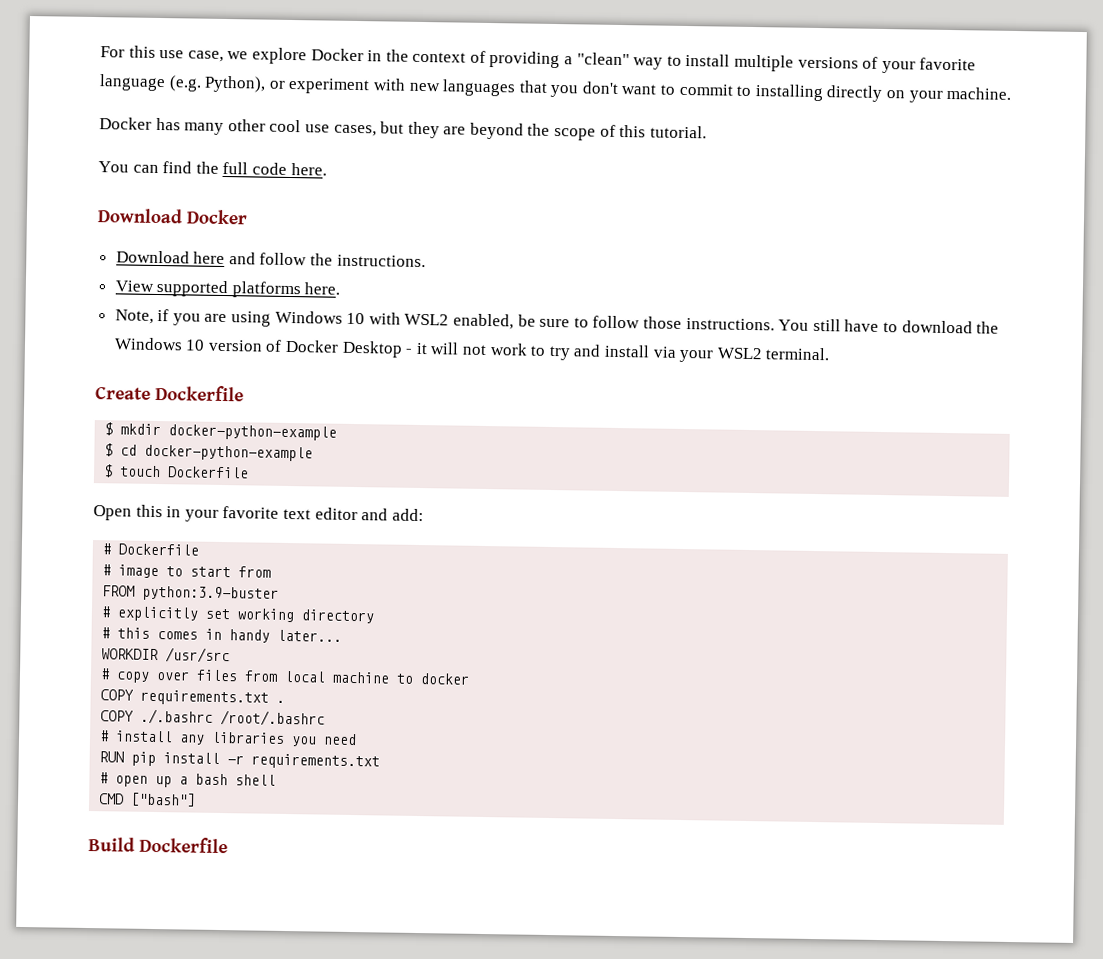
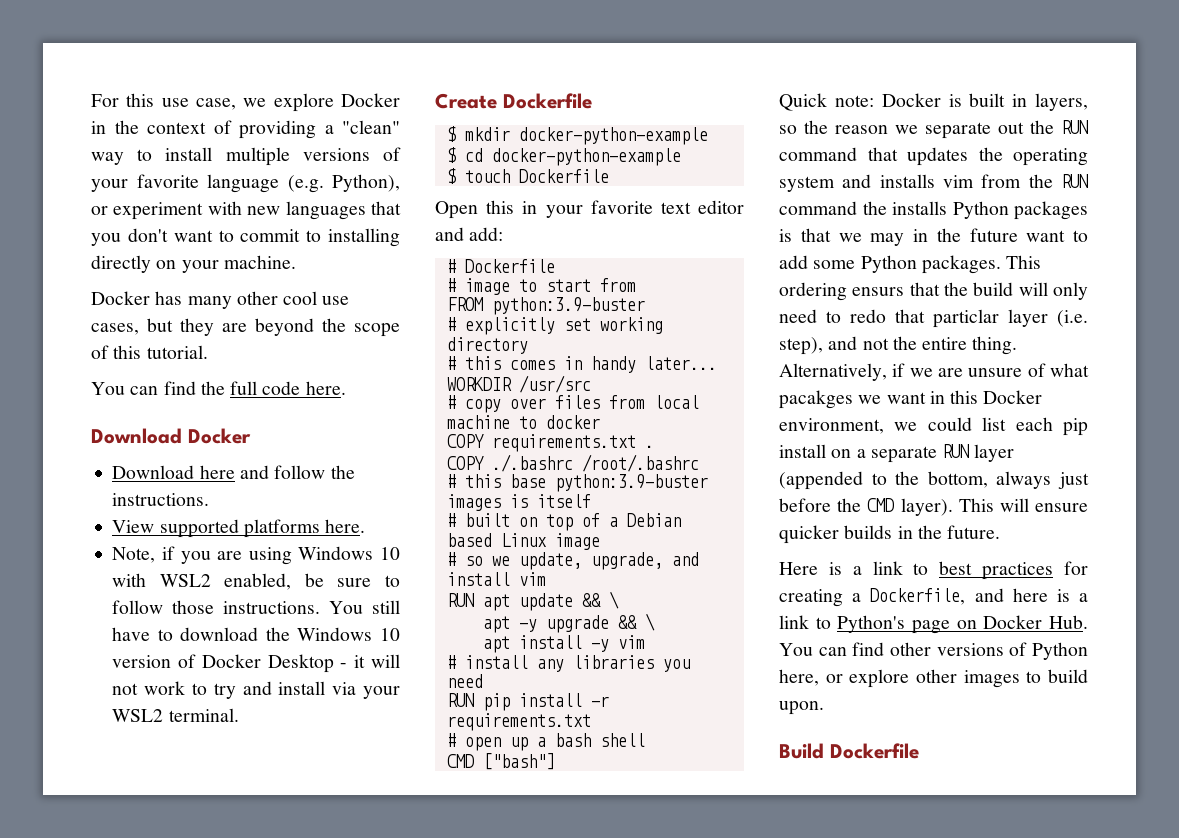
(326, 718) none -> [446,474,708,492] [446,494,591,511] [446,513,681,531] [446,533,600,550] [446,552,699,570] [446,572,546,586] [446,591,619,611] [482,613,655,633] [482,635,645,653] // # this base python:3.9-buster images is itself // # built on top of a Debian based Linux image // # so we update, upgrade, and install vim // RUN apt update && \ // apt -y upgrade && \ // apt install -y vim
(197, 799) none -> [779,93,1088,111] [779,120,1088,139] [779,147,1088,166] [779,174,1088,192] [779,201,1088,220] [779,228,1088,246] [779,255,1042,274] [779,282,1088,301] [779,309,1088,328] [779,336,1018,355] [779,363,1089,381] [779,390,1043,409] [779,417,1088,436] [779,444,1015,463] [779,471,1089,490] [779,498,1088,516] [779,525,1001,544] [779,561,1088,580] [779,588,1088,607] [779,615,1088,634] [779,642,1088,660] [779,669,1088,688] [779,701,824,715] // Quick note: Docker is built in layers, so the reason we separate out the RUN command that updates the operating system and installs vim from the RUN command the installs Python packages is that we may in the future want to add some Python packages. This ordering ensurs that the build will only need to redo that particlar layer (i.e. step), and not the entire thing. Alternatively, if we are unsure of what pacakges we want in this Docker environment, we could list each pip install on a separate RUN layer (appended to the bottom, always just before the CMD layer). This will ensure quicker builds in the future. // Here is a link to best practices for creating a Dockerfile, and here is a link to Python's page on Docker Hub. You can find other versions of Python here, or explore other images to build upon.

